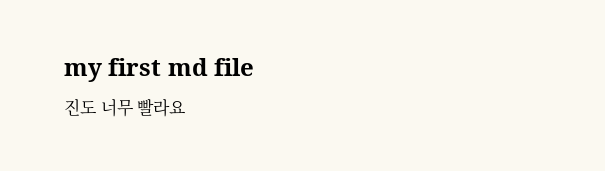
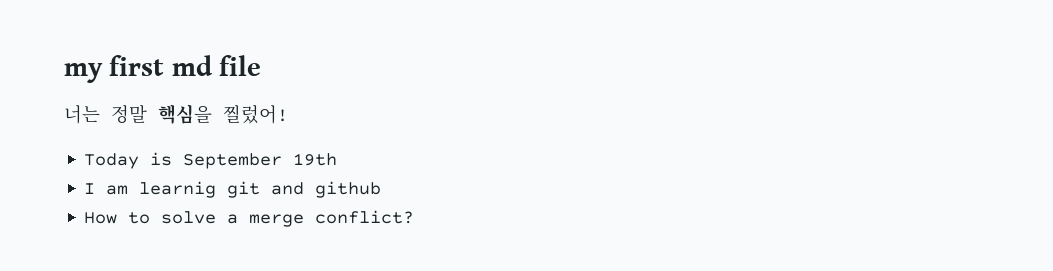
[64,98,187,117] 진도 너무 빨라요 -> [64,104,288,124] [84,152,338,169] [84,181,382,198] [84,210,415,227] 너는 정말 핵심을 찔렀어! // Today is September 19th // I am learnig git and github // How to solve a merge conflict?

